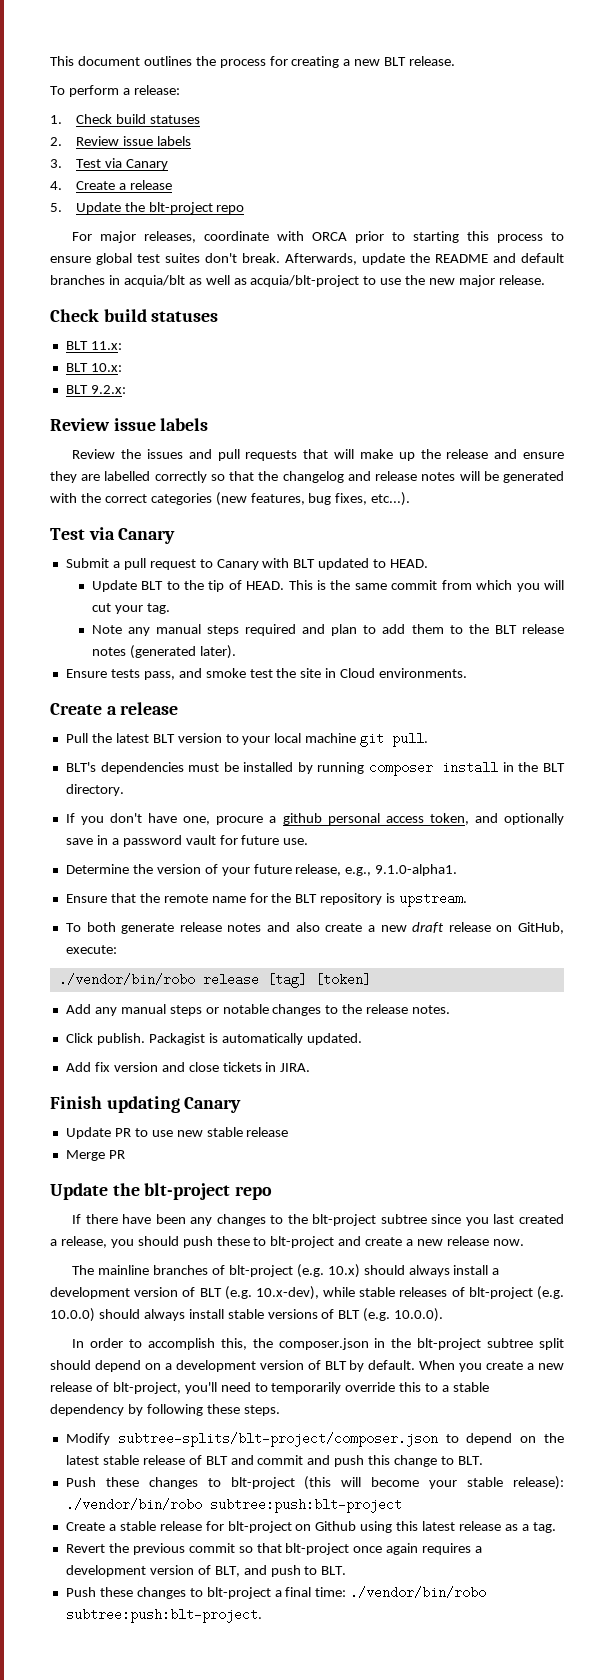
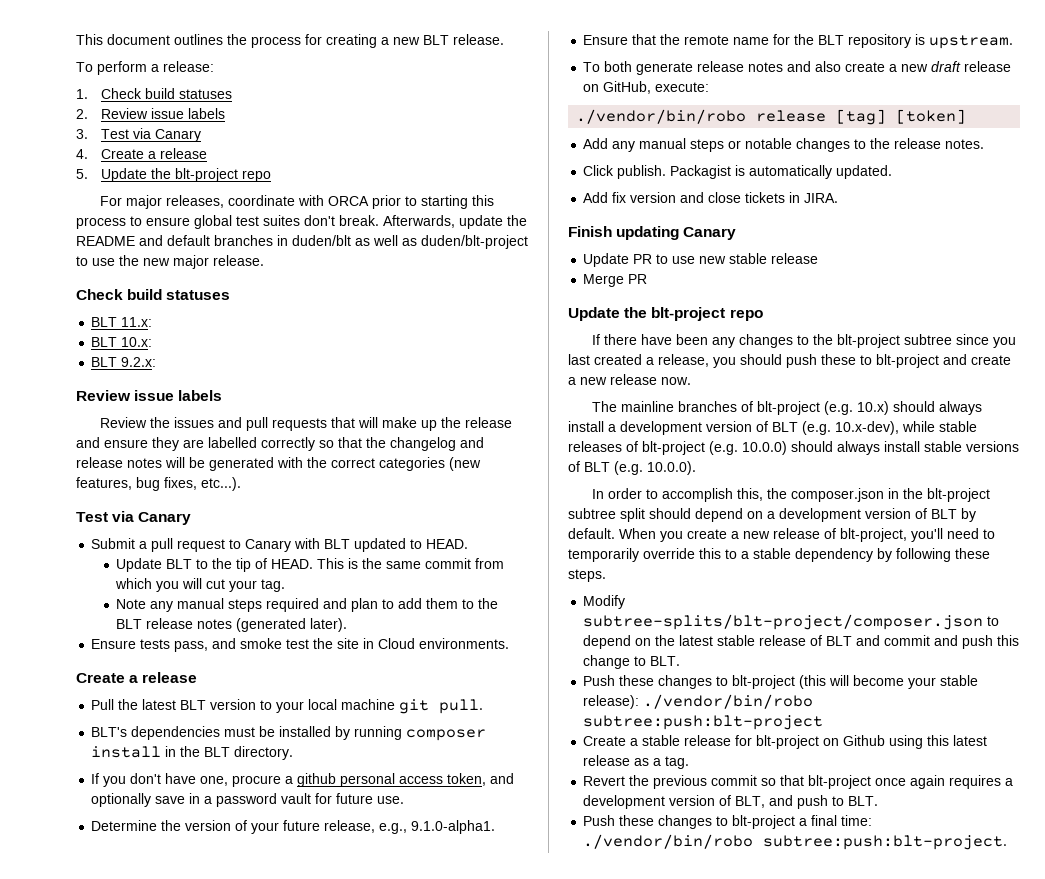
[123,275,185,287] acquia/blt -> [292,235,351,246] duden/blt
[250,275,360,287] acquia/blt-project -> [421,235,528,249] duden/blt-project

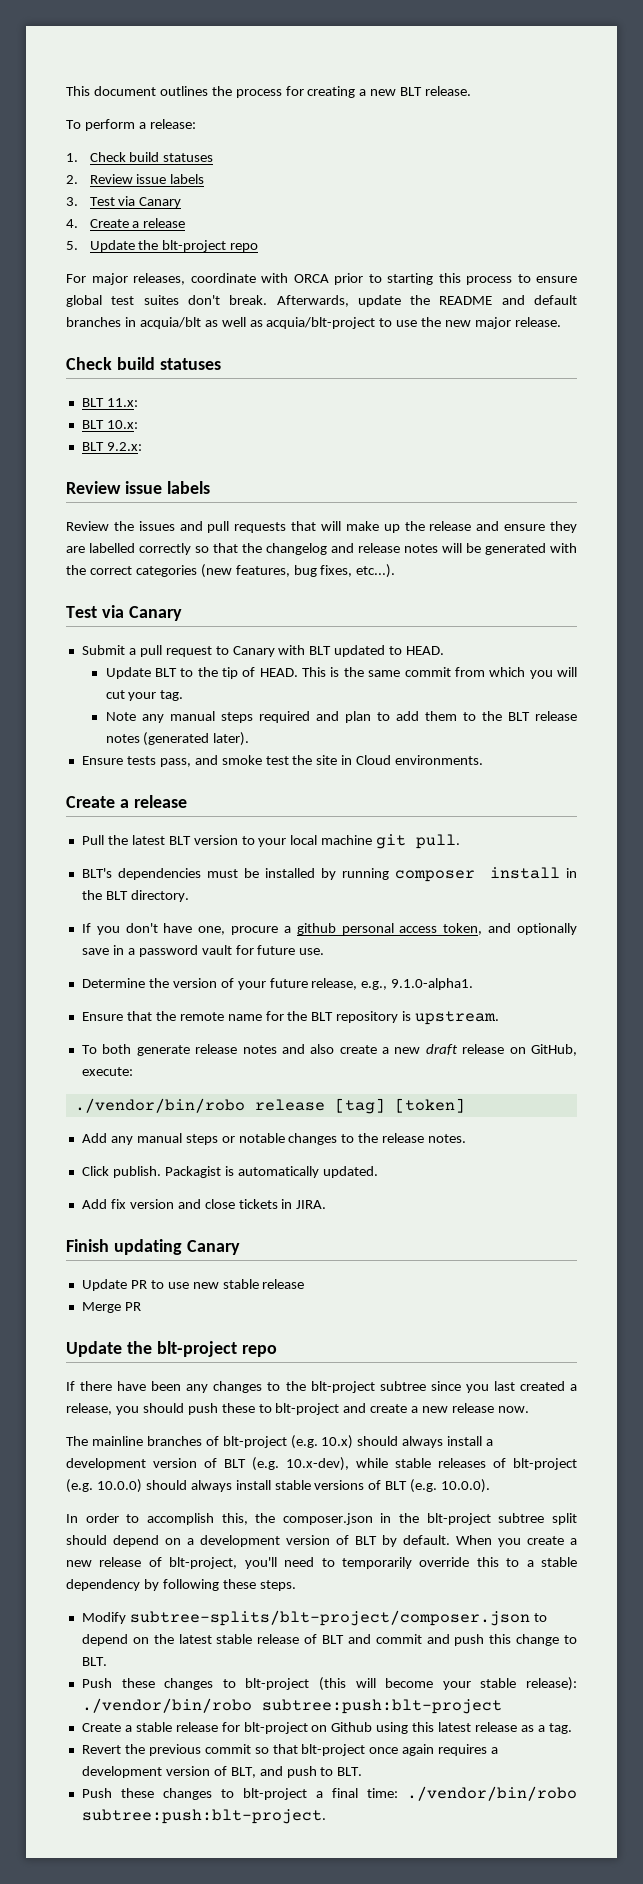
[292,235,351,246] duden/blt -> [139,317,201,329] acquia/blt
[421,235,528,249] duden/blt-project -> [266,317,376,329] acquia/blt-project

